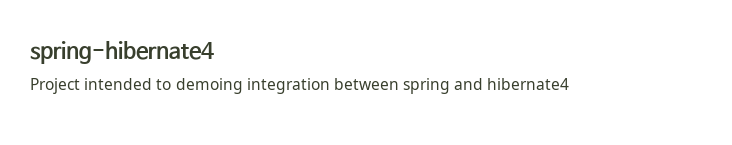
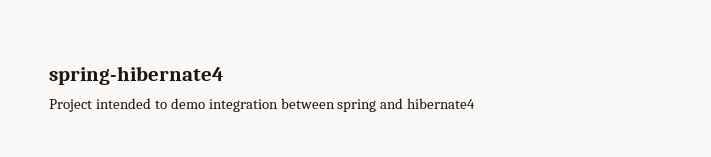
[175,78,243,94] demoing -> [170,98,205,109] demo

